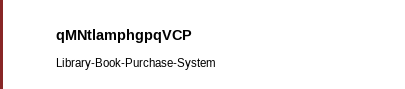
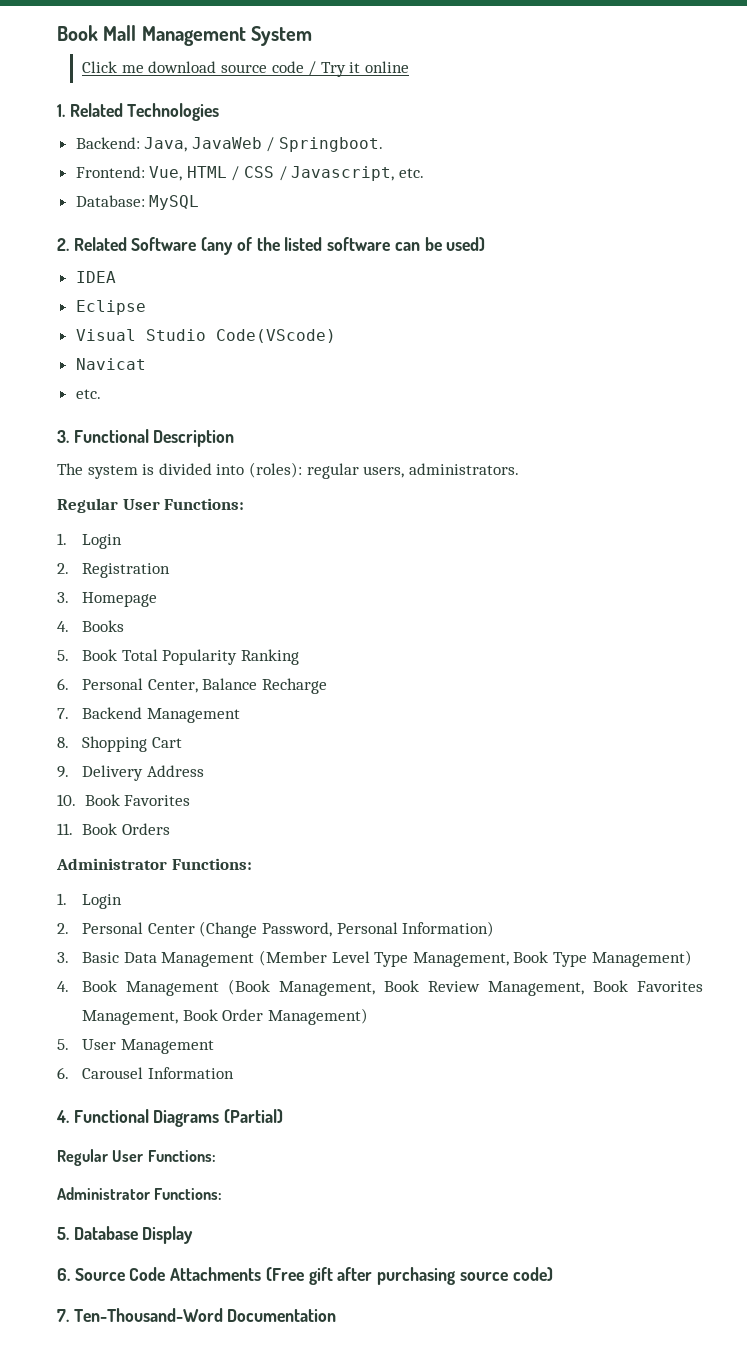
[56,29,192,43] [56,58,216,70] qMNtlamphgpqVCP // Library-Book-Purchase-System -> [57,25,313,46] [82,61,410,77] [57,103,220,121] [75,137,384,152] [75,166,424,181] [75,195,200,210] [57,237,486,255] [75,271,116,283] [75,300,146,315] [75,329,336,343] [75,358,146,370] [75,389,101,399] [57,429,235,447] [57,462,519,479] [57,498,245,513] [57,533,123,549] [57,563,171,578] [57,592,158,607] [57,620,125,632] [57,649,300,665] [57,678,328,694] [57,707,240,723] [57,736,182,752] [57,765,204,781] [57,794,191,806] [57,823,170,835] [56,858,252,870] [57,893,123,909] [57,921,495,938] [57,950,692,967] [57,979,703,996] [82,1008,369,1025] [57,1039,214,1054] [57,1067,234,1079] [56,1109,284,1127] [57,1149,216,1166] [57,1187,223,1200] [57,1226,194,1244] [57,1267,553,1285] [57,1308,337,1322] Book Mall Management System // Click me download source code / Try it online // 1. Related Technologies // Backend: Java, JavaWeb / Springboot. // Frontend: Vue, HTML / CSS / Javascript, etc. // Database: MySQL // 2. Related Software (any of the listed software can be used) // IDEA // Eclipse // Visual Studio Code(VScode) // Navicat // etc. // 3. Functional Description // The system is divided into (roles): regular users, administrators. // Regular User Functions: // 1. Login // 2. Registration // 3. Homepage // 4. Books // 5. Book Total Popularity Ranking // 6. Personal Center, Balance Recharge // 7. Backend Management // 8. Shopping Cart // 9. Delivery Address // 10. Book Favorites // 11. Book Orders // Administrator Functions: // 1. Login // 2. Personal Center (Change Password, Personal Information) // 3. Basic Data Management (Member Level Type Management, Book Type Management) // 4. Book Management (Book Management, Book Review Management, Book Favorites Management, Book Order Management) // 5. User Management // 6. Carousel Information // 4. Functional Diagrams (Partial) // Regular User Functions: // Administrator Functions: // 5. Database Display // 6. Source Code Attachments (Free gift after purchasing source code) // 7. Ten-Thousand-Word Documentation

